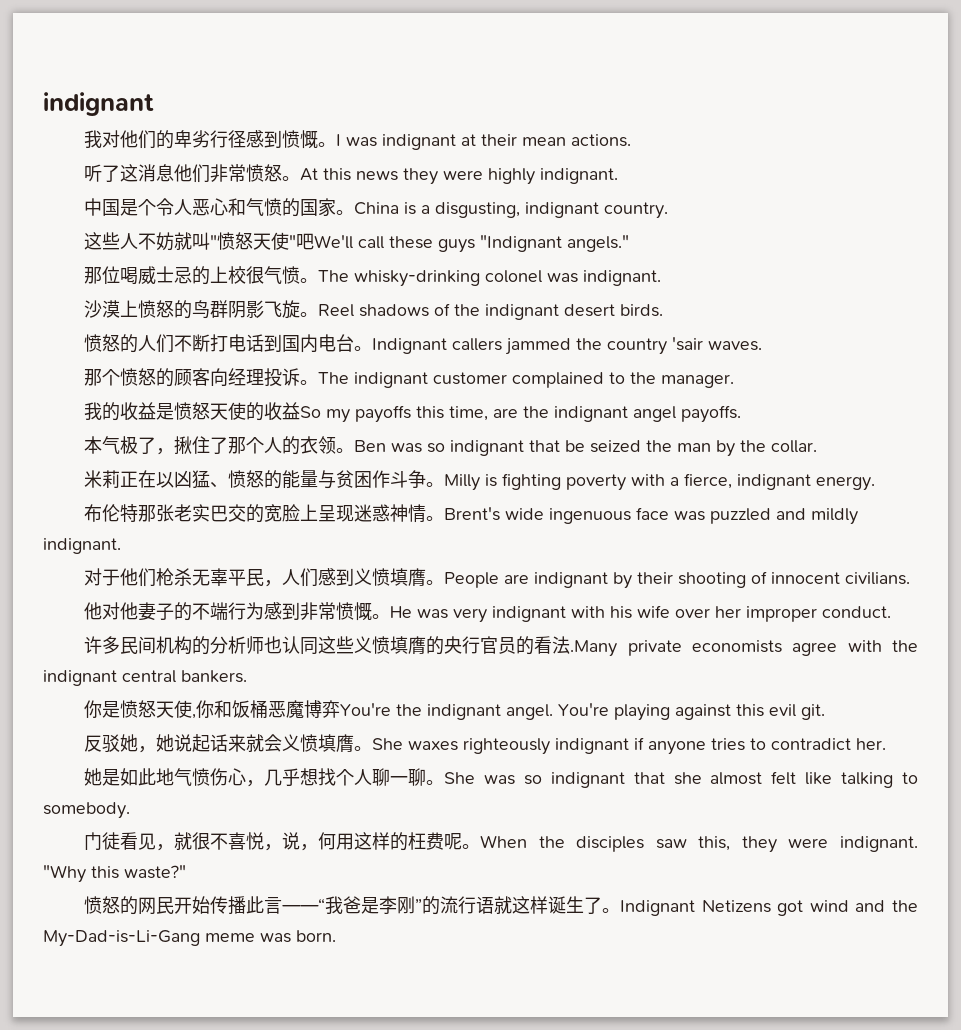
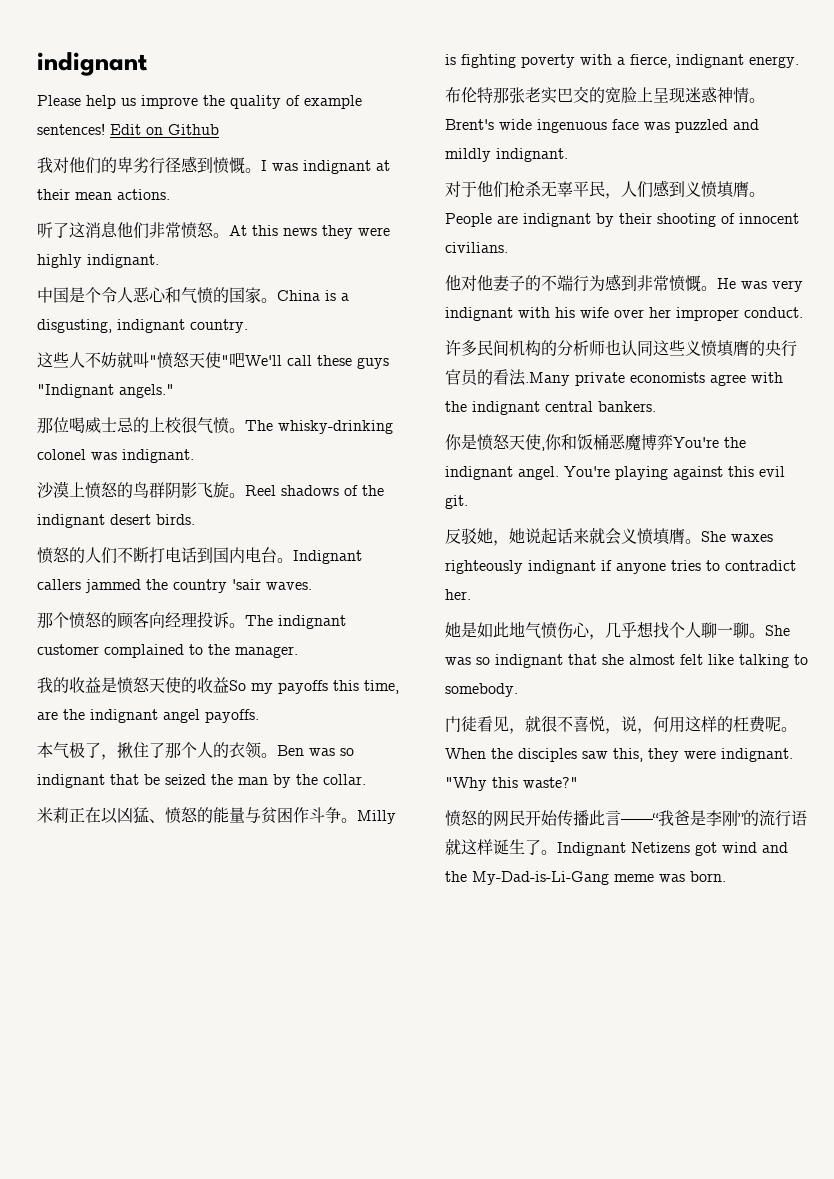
[43,92,154,116] indignant -> [37,52,148,76] [37,95,362,109] [37,123,219,135] indignant // Please help us improve the quality of example sentences! Edit on Github

